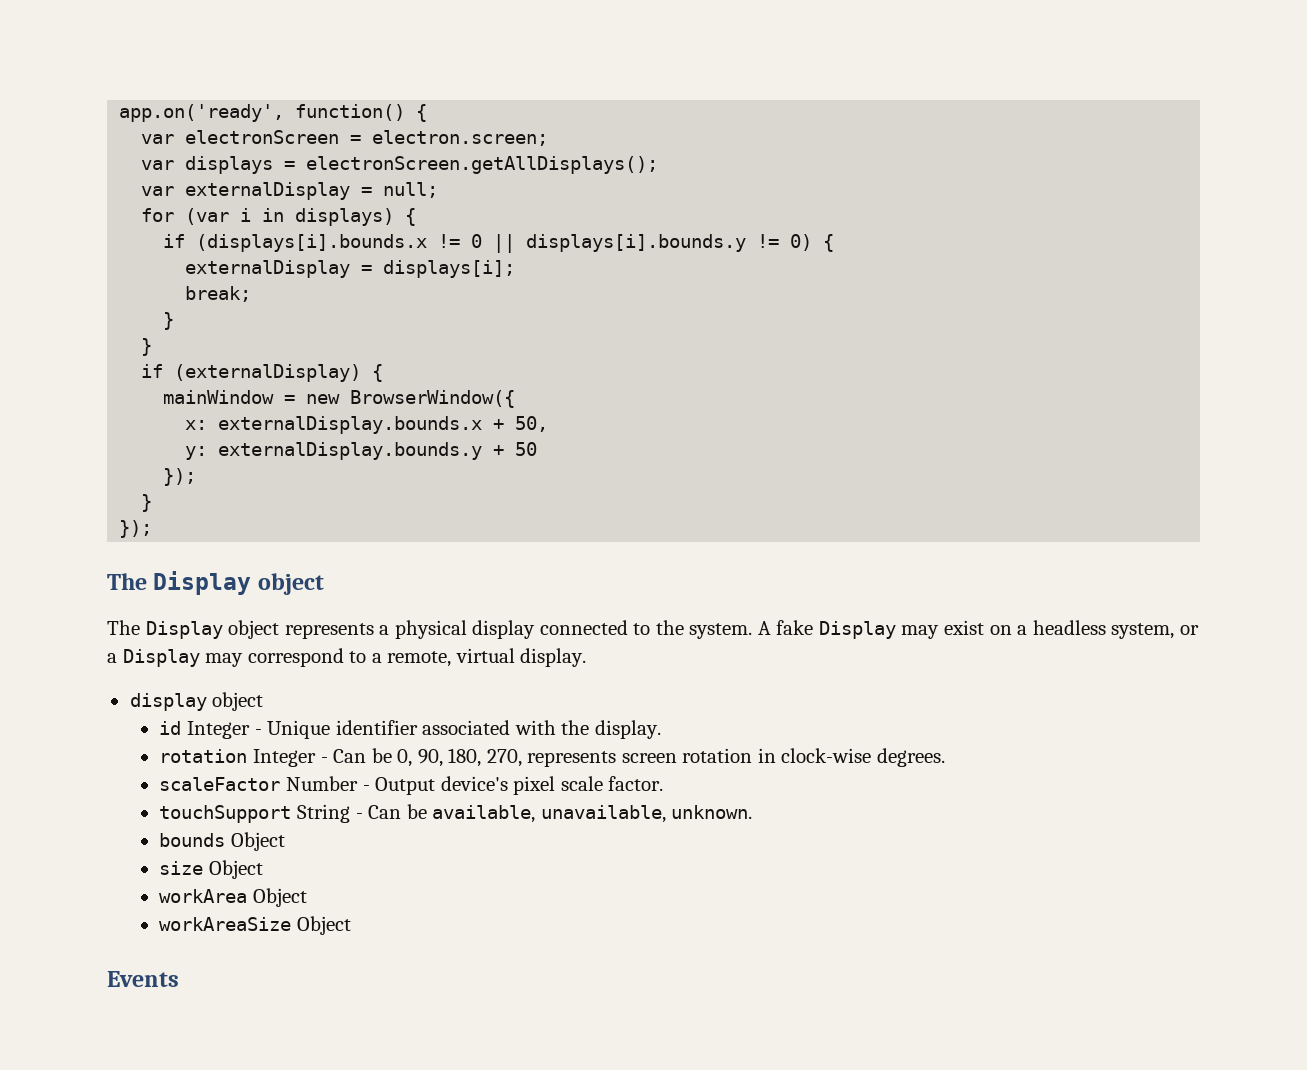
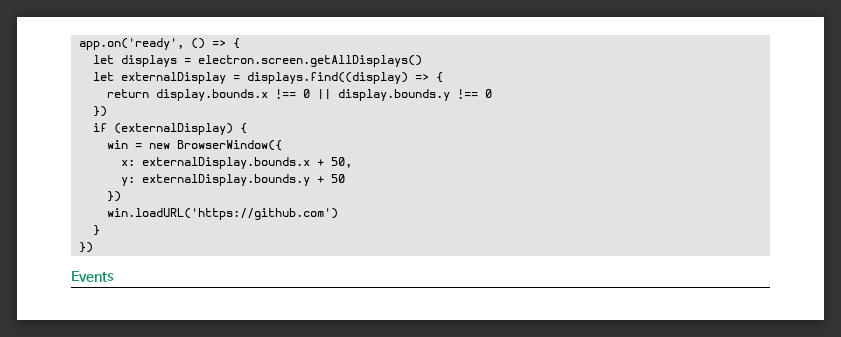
[295,104,428,122] [141,130,549,146] [141,156,659,174] [141,182,439,200] [141,208,417,226] [163,234,835,253] [185,260,516,278] [185,286,252,302] [163,312,175,330] [141,338,153,356] function() { // var electronScreen = electron.screen; // var displays = electronScreen.getAllDisplays(); // var externalDisplay = null; // for (var i in displays) { // if (displays[i].bounds.x != 0 || displays[i].bounds.y != 0) { // externalDisplay = displays[i]; // break; // } // } -> [190,38,240,49] [92,55,422,67] [92,72,443,84] [106,89,492,101] [92,106,107,117] () => { // let displays = electron.screen.getAllDisplays() // let externalDisplay = displays.find((display) => { // return display.bounds.x !== 0 || display.bounds.y !== 0 // })
[163,390,275,404] mainWindow -> [106,140,128,149] win
[163,468,197,486] [141,494,153,512] [119,520,153,538] [107,571,324,595] [107,620,1199,639] [107,648,587,667] [129,692,264,711] [159,720,661,739] [159,748,945,767] [159,776,664,795] [159,804,753,823] [159,832,286,851] [159,860,264,879] [159,888,308,907] [159,916,352,935] }); // } // }); // The Display object // The Display object represents a physical display connected to the system. A fake Display may exist on a headless system, or a Display may correspond to a remote, virtual display. // display object // id Integer - Unique identifier associated with the display. // rotation Integer - Can be 0, 90, 180, 270, represents screen rotation in clock-wise degrees. // scaleFactor Number - Output device's pixel scale factor. // touchSupport String - Can be available, unavailable, unknown. // bounds Object // size Object // workArea Object // workAreaSize Object -> [106,191,121,202] [106,208,338,220] [92,225,100,236] [78,242,93,253] }) // win.loadURL('https://github.com') // } // })

